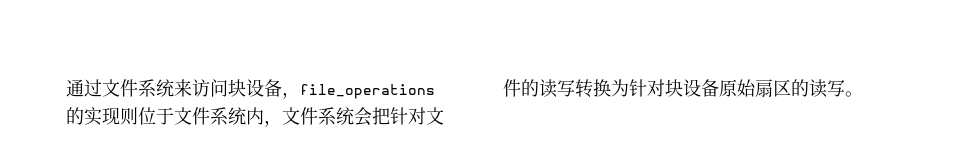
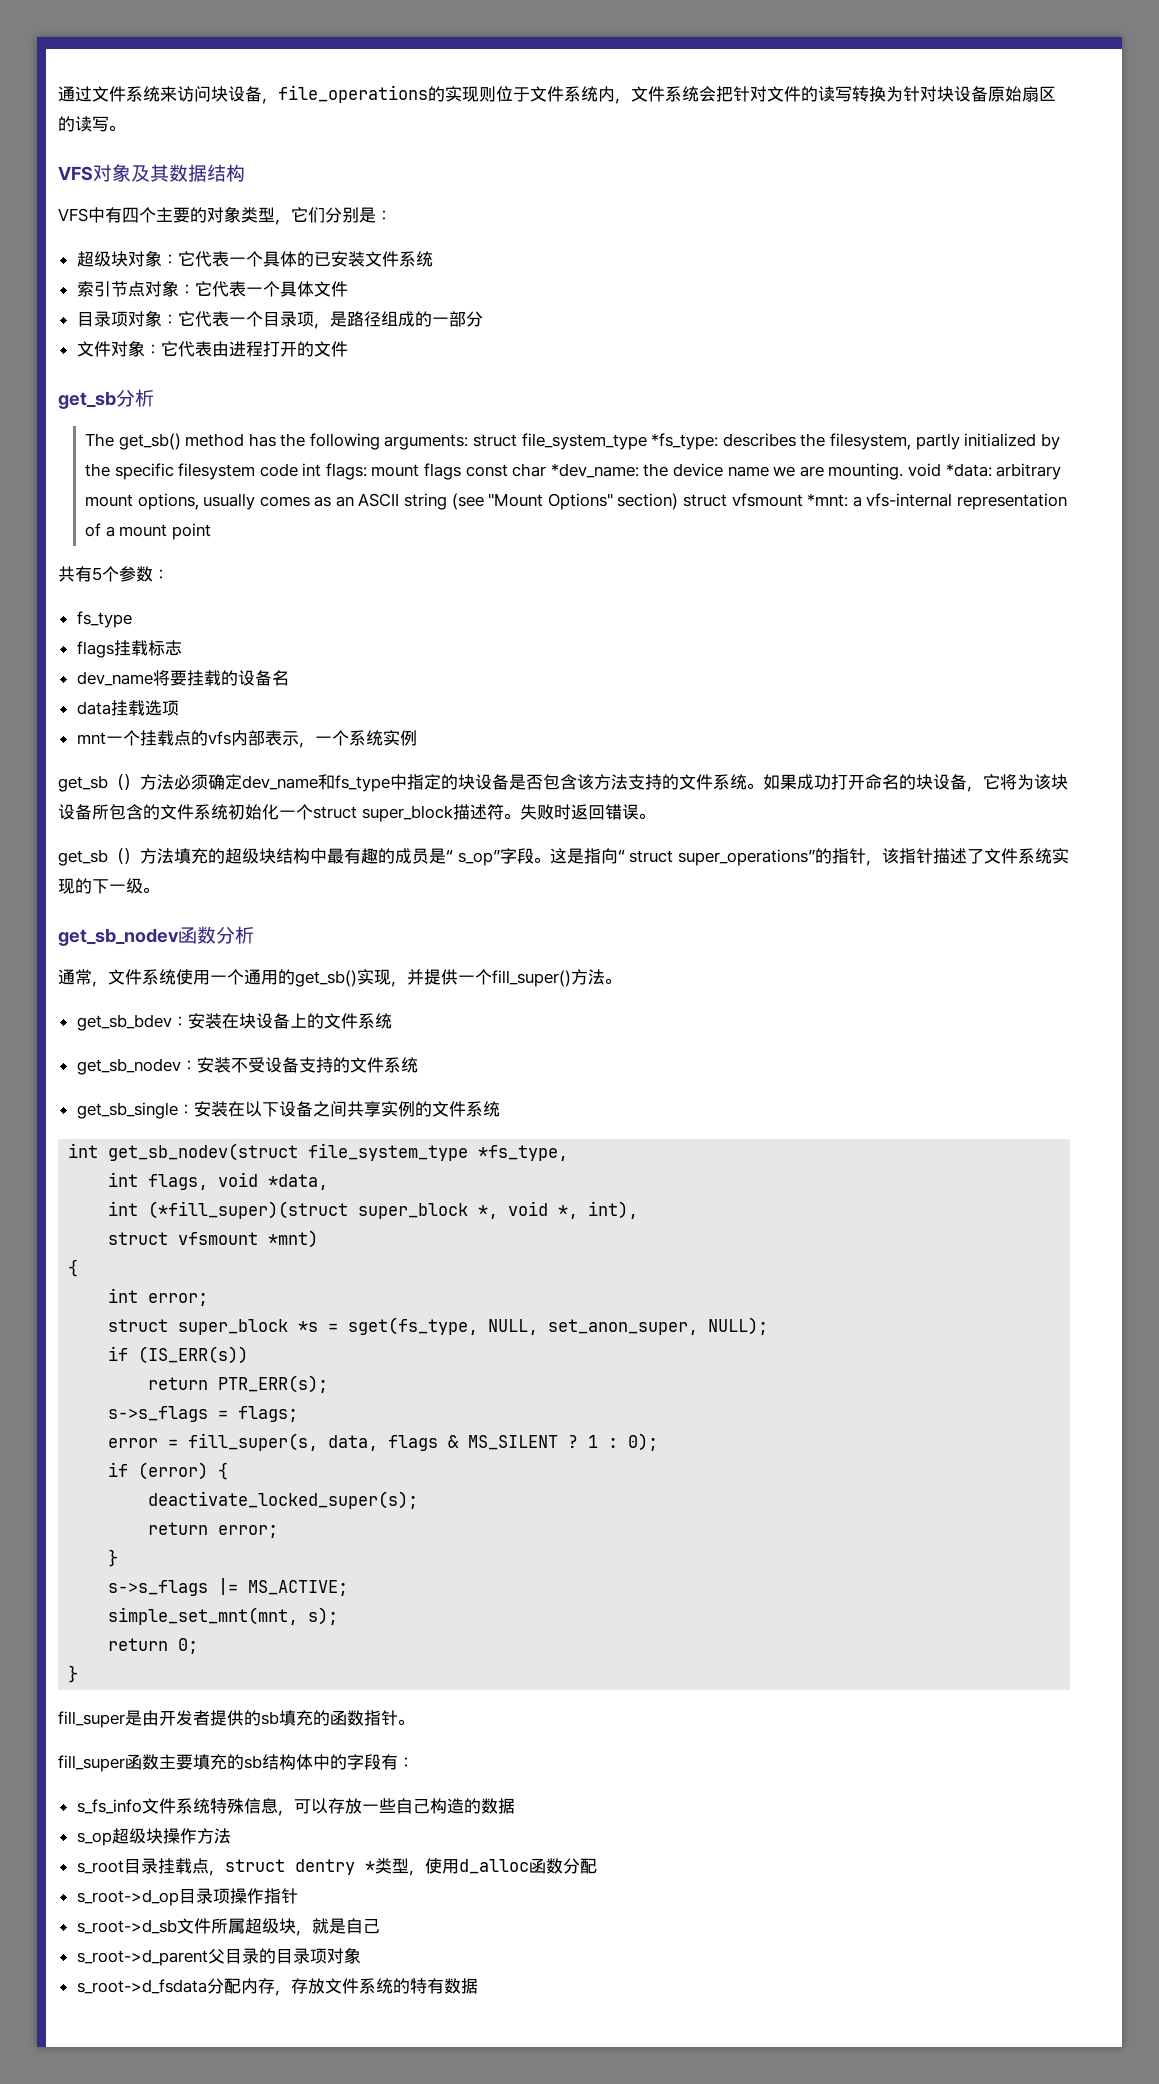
(863, 94) none -> [58,164,245,182] [58,206,392,225] [76,250,433,267] [76,280,348,297] [76,310,483,329] [76,340,348,357] [58,389,154,409] [84,433,1060,450] [84,463,1062,480] [84,493,1067,510] [84,523,211,540] [58,566,169,582] [76,611,132,628] [76,640,182,658] [76,670,289,686] [76,700,179,716] [76,730,417,748] [58,774,1068,792] [58,804,655,822] [58,848,1069,866] [58,878,159,894] [58,926,254,946] [58,969,621,987] [76,1013,392,1031] [76,1057,418,1075] [76,1101,500,1119] [68,1143,569,1161] [108,1172,329,1190] [108,1201,639,1219] [108,1230,319,1248] [68,1259,79,1277] [108,1288,209,1306] [108,1317,769,1335] [108,1346,249,1364] [148,1375,329,1393] [108,1406,299,1422] [108,1433,659,1451] [108,1462,229,1480] [148,1491,419,1509] [148,1522,279,1538] [108,1549,119,1567] [108,1578,349,1596] [108,1607,339,1625] [108,1638,199,1654] [68,1665,79,1683] [58,1710,414,1728] [58,1754,414,1772] [76,1798,515,1816] [76,1828,231,1846] [76,1858,597,1876] [76,1888,298,1906] [76,1918,380,1936] [76,1947,361,1966] [76,1978,478,1996] // VFS对象及其数据结构 // VFS中有四个主要的对象类型，它们分别是： // 超级块对象：它代表一个具体的已安装文件系统 // 索引节点对象：它代表一个具体文件 // 目录项对象：它代表一个目录项，是路径组成的一部分 // 文件对象：它代表由进程打开的文件 // get_sb分析 // The get_sb() method has the following arguments: struct file_system_type *fs_type: describes the filesystem, partly initialized by the specific filesystem code int flags: mount flags const char *dev_name: the device name we are mounting. void *data: arbitrary mount options, usually comes as an ASCII string (see "Mount Options" section) struct vfsmount *mnt: a vfs-internal representation of a mount point // 共有5个参数： // fs_type // flags挂载标志 // dev_name将要挂载的设备名 // data挂载选项 // mnt一个挂载点的vfs内部表示，一个系统实例 // get_sb（）方法必须确定dev_name和fs_type中指定的块设备是否包含该方法支持的文件系统。如果成功打开命名的块设备，它将为该块设备所包含的文件系统初始化一个struct super_block描述符。失败时返回错误。 // get_sb（）方法填充的超级块结构中最有趣的成员是“ s_op”字段。这是指向“ struct super_operations”的指针，该指针描述了文件系统实现的下一级。 // get_sb_nodev函数分析 // 通常，文件系统使用一个通用的get_sb()实现，并提供一个fill_super()方法。 // get_sb_bdev：安装在块设备上的文件系统 // get_sb_nodev：安装不受设备支持的文件系统 // get_sb_single：安装在以下设备之间共享实例的文件系统 // int get_sb_nodev(struct file_system_type *fs_type, // int flags, void *data, // int (*fill_super)(struct super_block *, void *, int), // struct vfsmount *mnt) // { // int error; // struct super_block *s = sget(fs_type, NULL, set_anon_super, NULL); // if (IS_ERR(s)) // return PTR_ERR(s); // s->s_flags = flags; // error = fill_super(s, data, flags & MS_SILENT ? 1 : 0); // if (error) { // deactivate_locked_super(s); // return error; // } // s->s_flags |= MS_ACTIVE; // simple_set_mnt(mnt, s); // return 0; // } // fill_super是由开发者提供的sb填充的函数指针。 // fill_super函数主要填充的sb结构体中的字段有： // s_fs_info文件系统特殊信息，可以存放一些自己构造的数据 // s_op超级块操作方法 // s_root目录挂载点，struct dentry *类型，使用d_alloc函数分配 // s_root->d_op目录项操作指针 // s_root->d_sb文件所属超级块，就是自己 // s_root->d_parent父目录的目录项对象 // s_root->d_fsdata分配内存，存放文件系统的特有数据

